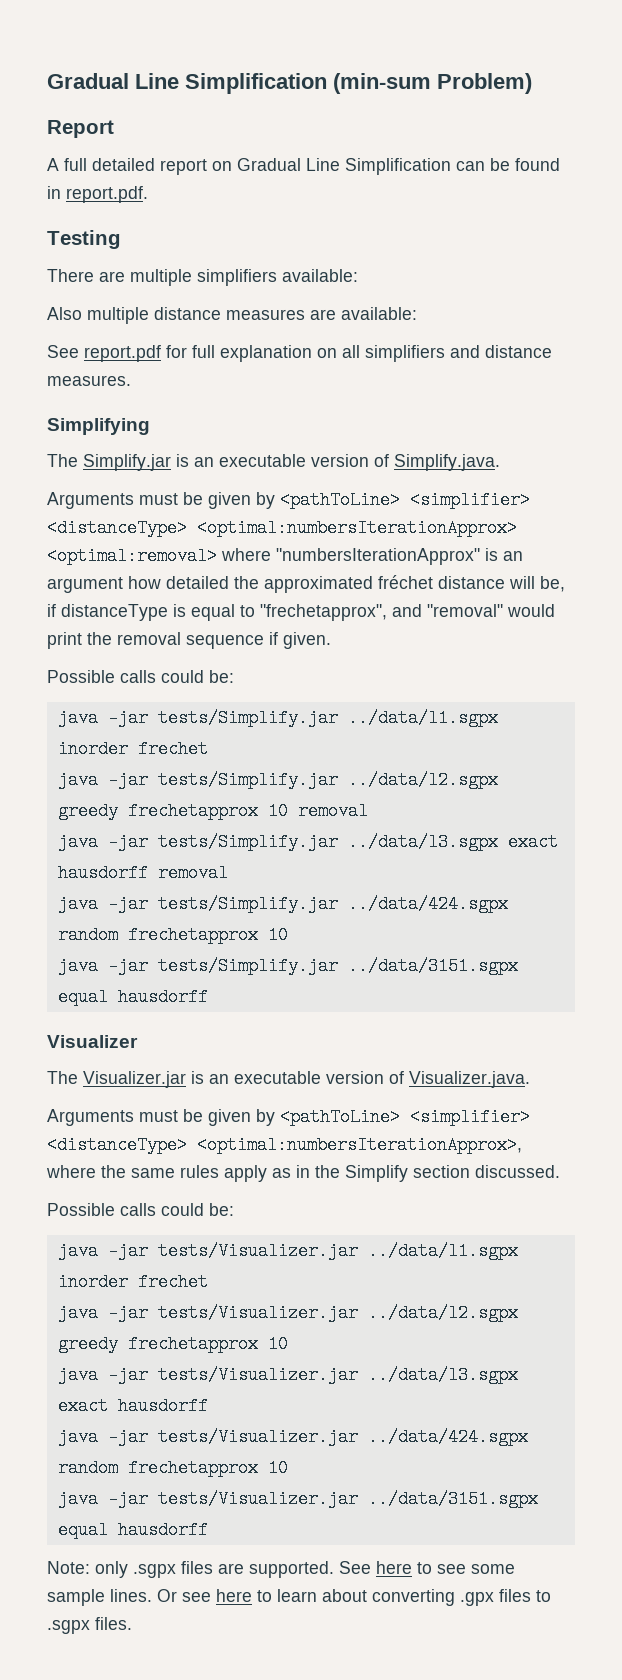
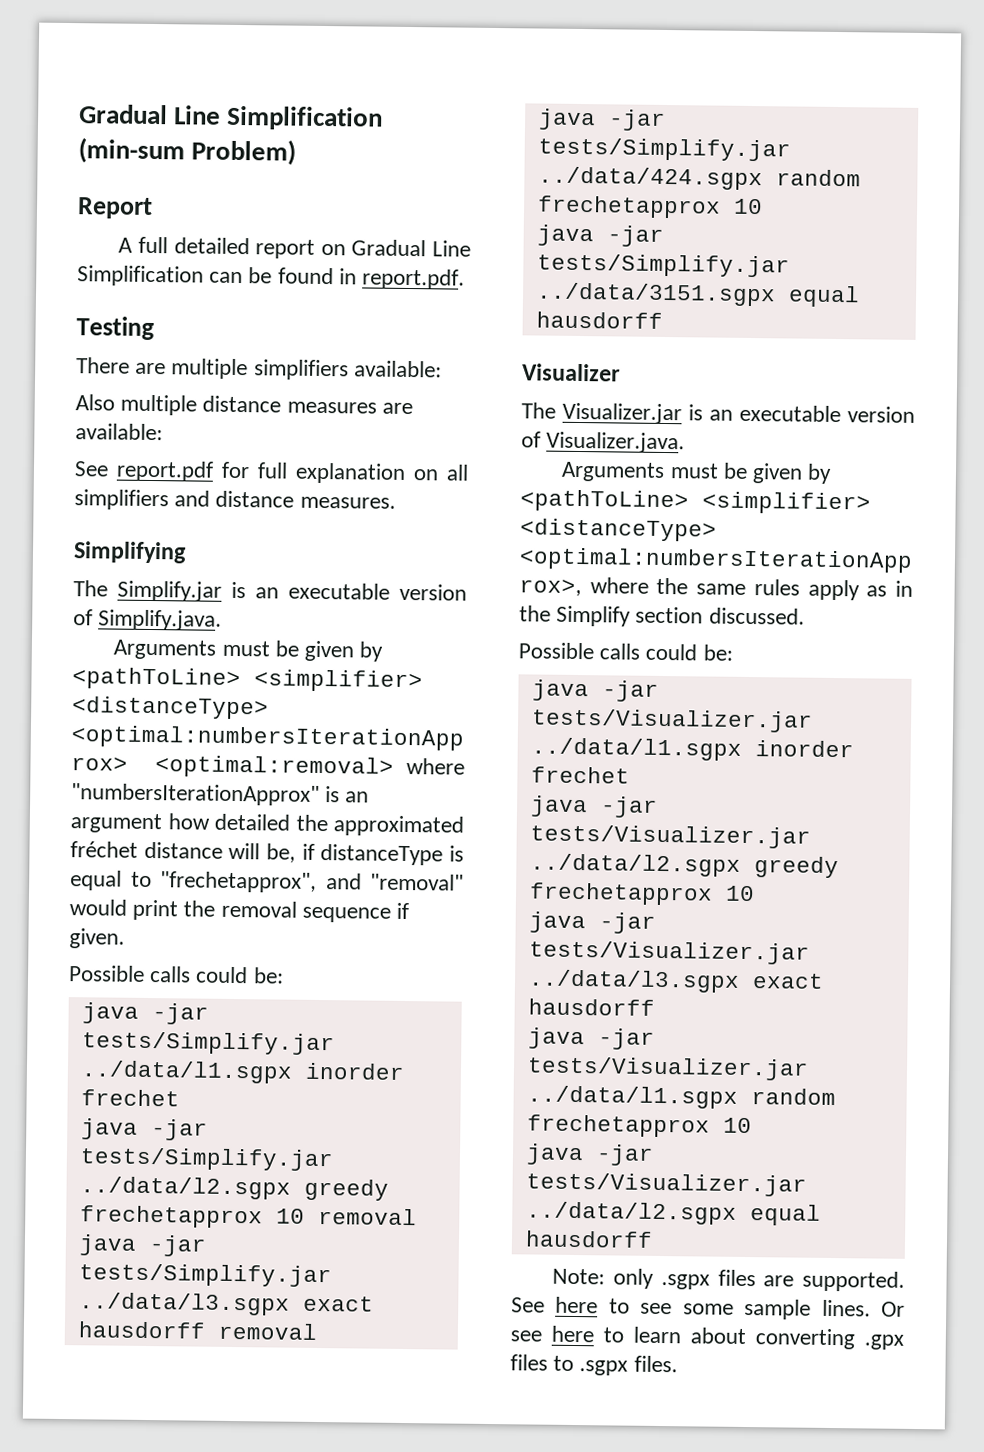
[367,1428,528,1446] ../data/424.sgpx -> [526,1085,738,1109] ../data/l1.sgpx
[367,1490,538,1508] ../data/3151.sgpx -> [525,1201,737,1225] ../data/l2.sgpx

